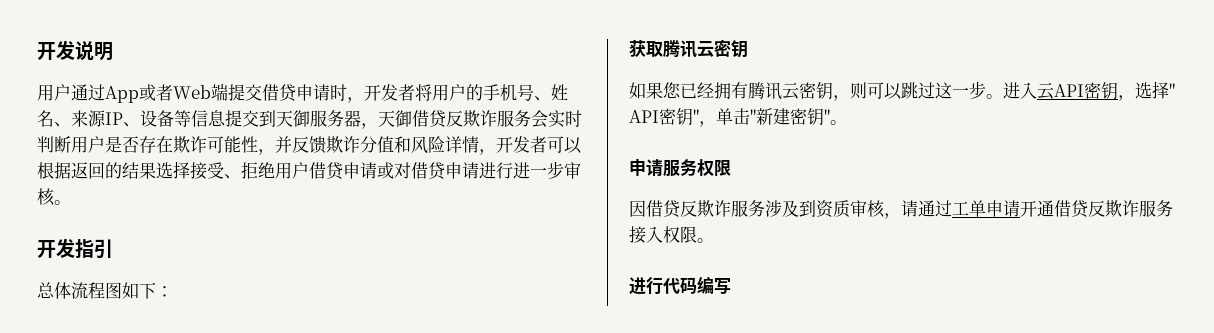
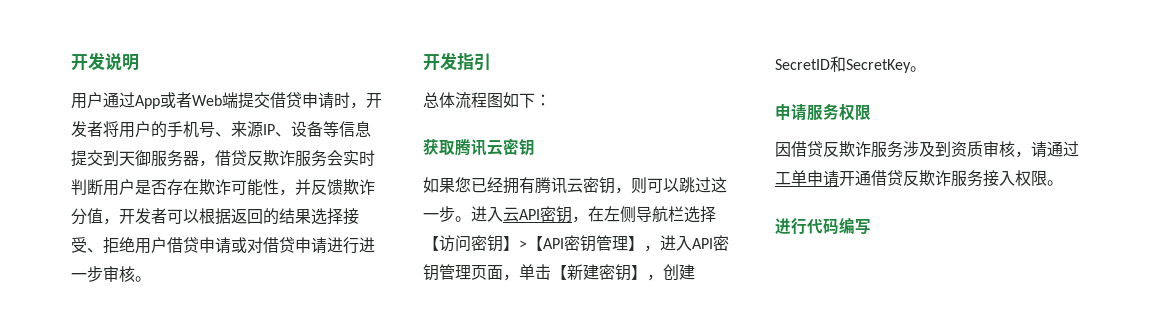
[551,84,568,101] [37,110,71,127] 姓名、 -> (231, 134) none
[378,110,412,127] 天御 -> (215, 163) none
[394,136,479,154] 和风险详情 -> (103, 216) none
[1135,81,1175,99] [629,108,830,127] 选择" API密钥"，单击"新建密钥" -> [588,206,716,223] [423,235,729,252] [423,264,695,281] [775,56,911,73] 在左侧导航栏选择【访问密钥】>【API密钥管理】，进入API密钥管理页面，单击【新建密钥】，创建SecretID和SecretKey

